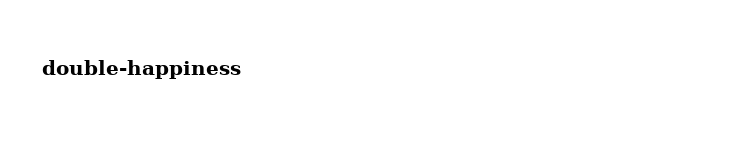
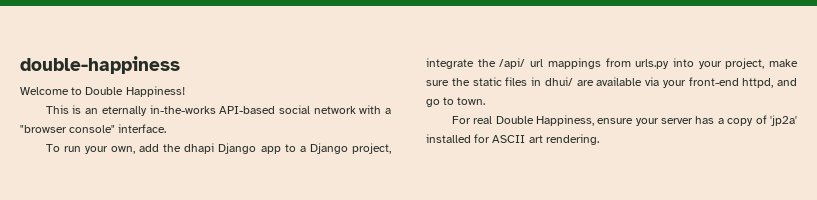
(241, 69) none -> [20,86,185,97] [45,105,391,116] [20,124,167,133] [45,143,392,154] [426,58,798,69] [426,77,797,88] [426,97,486,107] [451,115,797,126] [426,134,599,145] // Welcome to Double Happiness! // This is an eternally in-the-works API-based social network with a "browser console" interface. // To run your own, add the dhapi Django app to a Django project, integrate the /api/ url mappings from urls.py into your project, make sure the static files in dhui/ are available via your front-end httpd, and go to town. // For real Double Happiness, ensure your server has a copy of 'jp2a' installed for ASCII art rendering.

